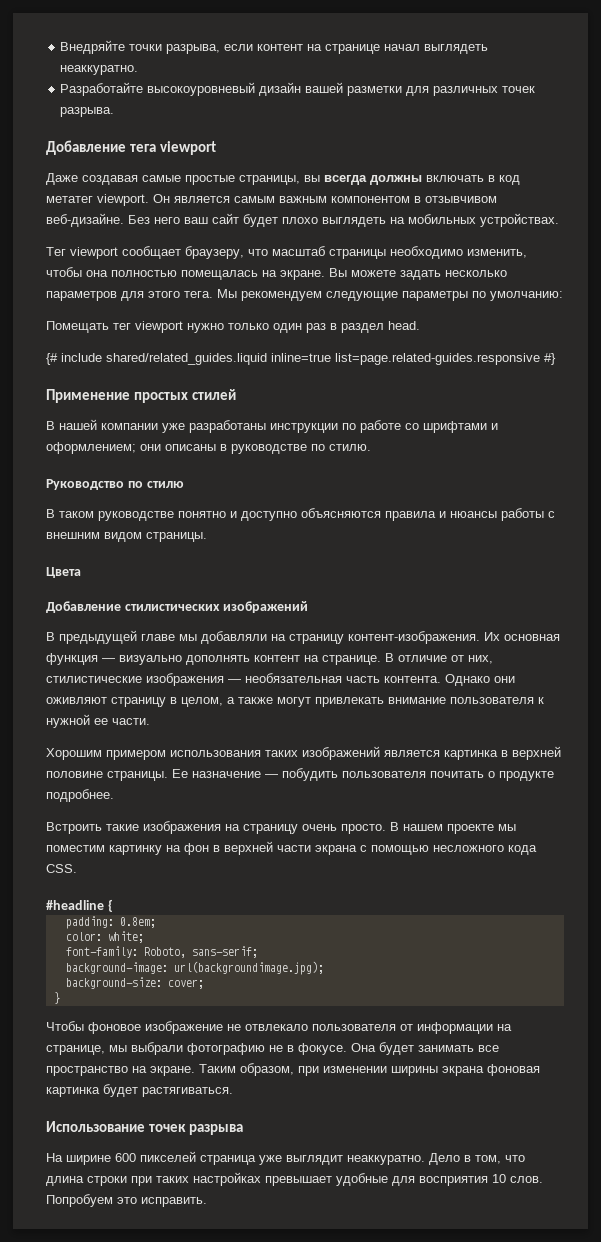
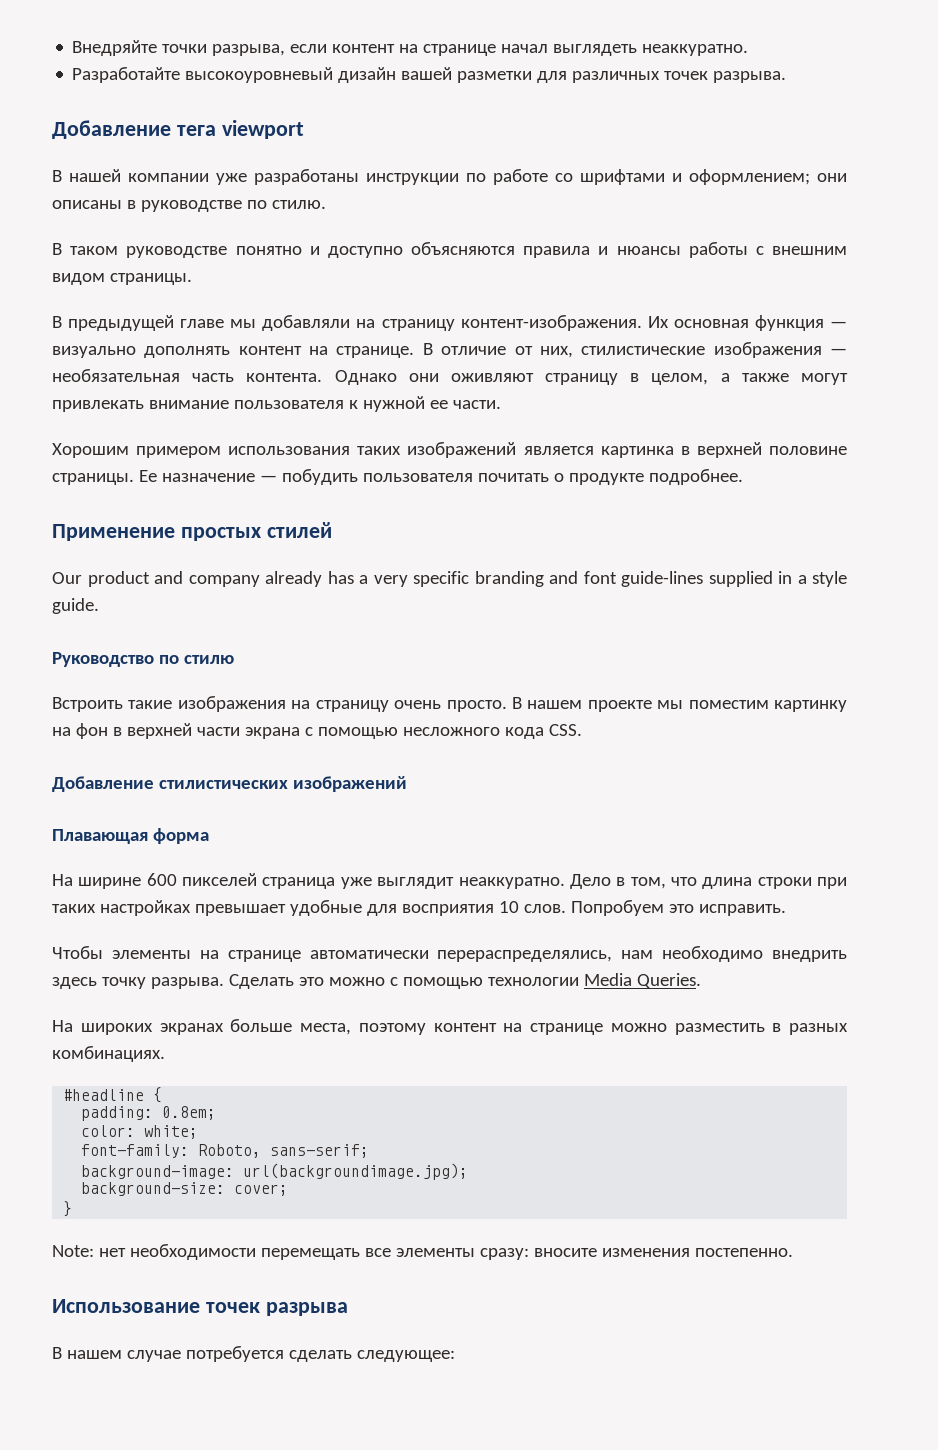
[46,173,520,185] [46,194,497,206] [46,213,559,227] [46,246,527,259] [46,267,507,280] [46,289,563,301] [46,321,420,333] [46,353,556,365] [46,389,236,403] // Даже создавая самые простые страницы, вы всегда должны включать в код метатег viewport. Он является самым важным компонентом в отзывчивом веб-дизайне. Без него ваш сайт будет плохо выглядеть на мобильных устройствах. // Тег viewport сообщает браузеру, что масштаб страницы необходимо изменить, чтобы она полностью помещалась на экране. Вы можете задать несколько параметров для этого тега. Мы рекомендуем следующие параметры по умолчанию: // Помещать тег viewport нужно только один раз в раздел head. // {# include shared/related_guides.liquid inline=true list=page.related-guides.responsive #} // Применение простых стилей -> (304, 129) none
[46,479,184,490] // Руководство по стилю -> (326, 204) none
[46,567,81,578] [46,601,308,613] // Цвета // Добавление стилистических изображений -> (192, 279) none
(114, 795) none -> [52,522,332,541] [52,571,847,587] [52,598,99,614] [52,652,234,667] // Применение простых стилей // Our product and company already has a very specific branding and font guide-lines supplied in a style guide. // Руководство по стилю
[46,899,113,912] [65,916,156,929] [65,931,144,943] [65,946,258,958] [65,961,324,975] [65,977,204,989] [53,992,60,1004] [46,1021,512,1034] [46,1042,499,1055] [46,1063,540,1076] [46,1084,233,1097] [46,1121,243,1135] #headline { // padding: 0.8em; // color: white; // font-family: Roboto, sans-serif; // background-image: url(backgroundimage.jpg); // background-size: cover; // } // Чтобы фоновое изображение не отвлекало пользователя от информации на странице, мы выбрали фотографию не в фокусе. Она будет занимать все пространство на экране. Таким образом, при изменении ширины экрана фоновая картинка будет растягиваться. // Использование точек разрыва -> [52,776,407,792] [52,828,209,844] Добавление стилистических изображений // Плавающая форма
(207, 1202) none -> [52,946,847,962] [52,973,701,989] [52,1019,848,1035] [52,1046,165,1062] [63,1087,163,1103] [81,1106,217,1121] [81,1125,199,1139] [81,1144,370,1158] [81,1163,469,1180] [81,1182,289,1196] [63,1201,73,1217] [52,1244,793,1260] [52,1299,348,1316] [52,1346,455,1362] // Чтобы элементы на странице автоматически перераспределялись, нам необходимо внедрить здесь точку разрыва. Сделать это можно с помощью технологии Media Queries. // На широких экранах больше места, поэтому контент на странице можно разместить в разных комбинациях. // #headline { // padding: 0.8em; // color: white; // font-family: Roboto, sans-serif; // background-image: url(backgroundimage.jpg); // background-size: cover; // } // Note: нет необходимости перемещать все элементы сразу: вносите изменения постепенно. // Использование точек разрыва // В нашем случае потребуется сделать следующее:

